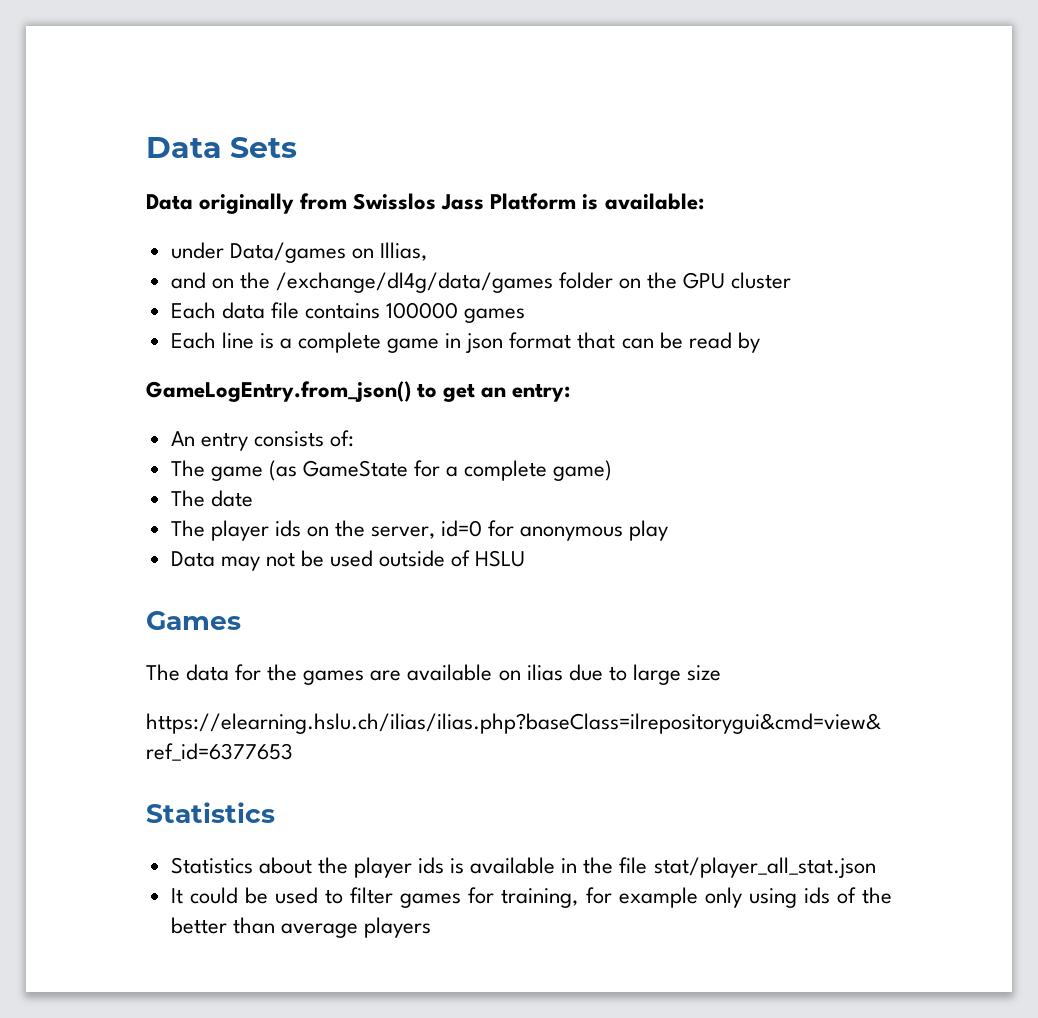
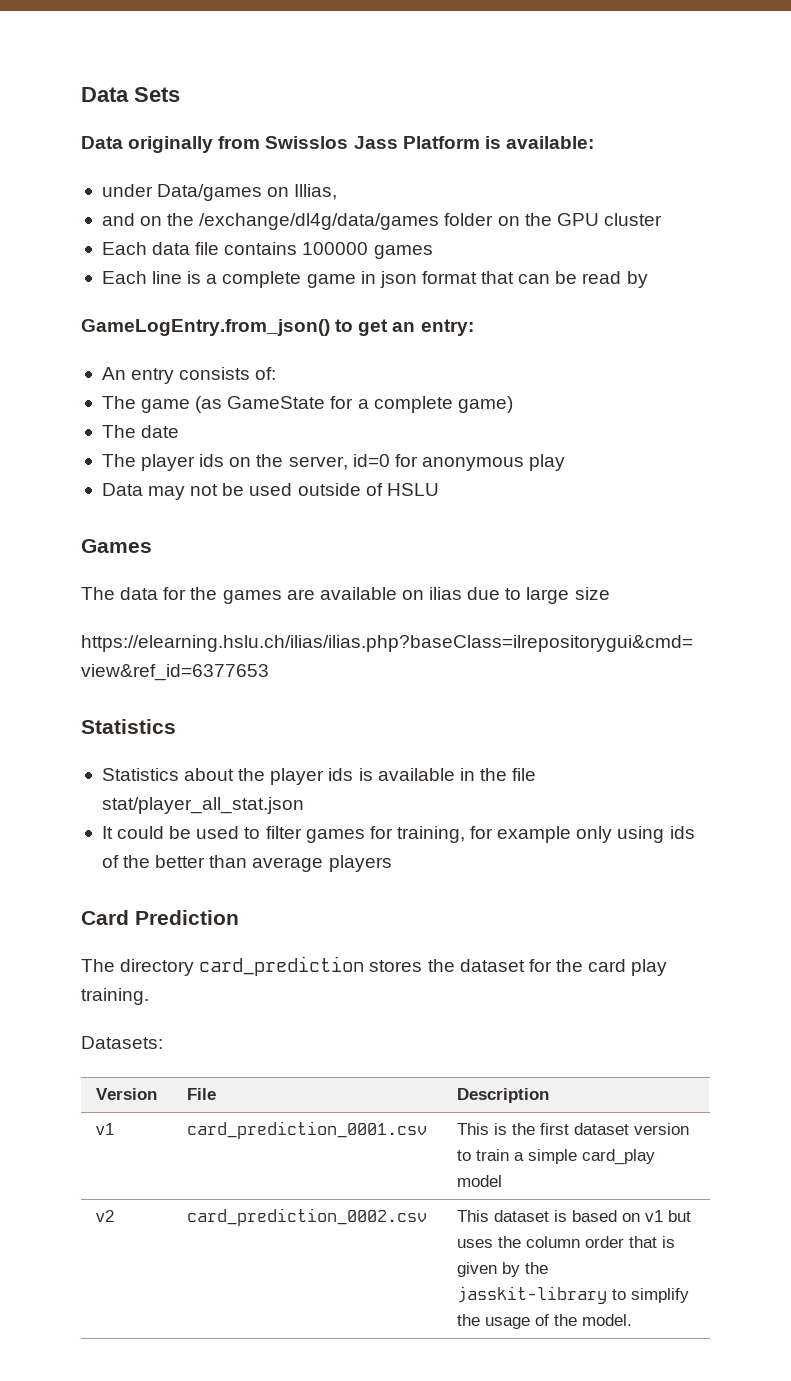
(431, 927) none -> [81,910,239,925] [81,956,668,976] [81,988,149,1005] [81,1036,163,1049] [95,1088,157,1100] [186,1088,216,1100] [456,1088,549,1103] [95,1123,114,1135] [186,1121,427,1139] [456,1123,689,1135] [456,1149,655,1165] [456,1175,502,1187] [95,1210,114,1222] [186,1208,427,1226] [456,1210,691,1222] [456,1236,675,1248] [456,1262,548,1277] [456,1286,689,1304] [456,1314,632,1329] // Card Prediction // The directory card_prediction stores the dataset for the card play training. // Datasets: // Version | File | Description // v1 | card_prediction_0001.csv | This is the first dataset version to train a simple card_play model // v2 | card_prediction_0002.csv | This dataset is based on v1 but uses the column order that is given by the jasskit-library to simplify the usage of the model.

